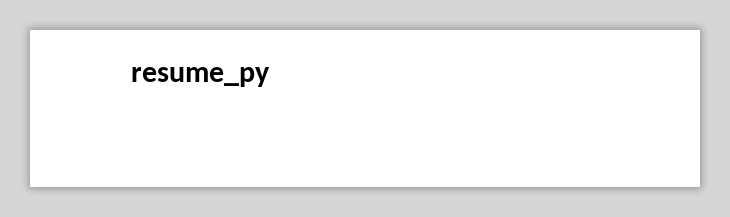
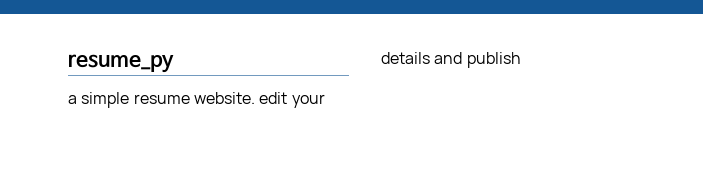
(270, 77) none -> [68,92,325,108] [381,52,521,68] // a simple resume website. edit your details and publish

